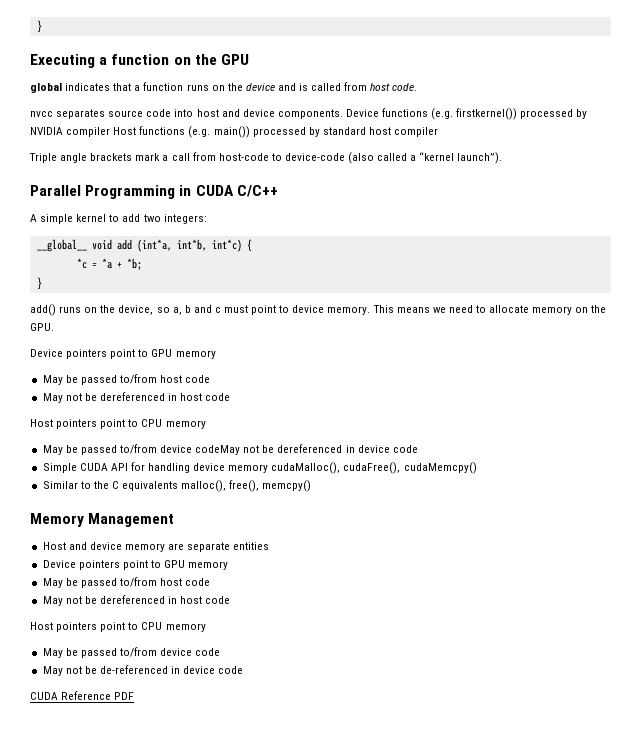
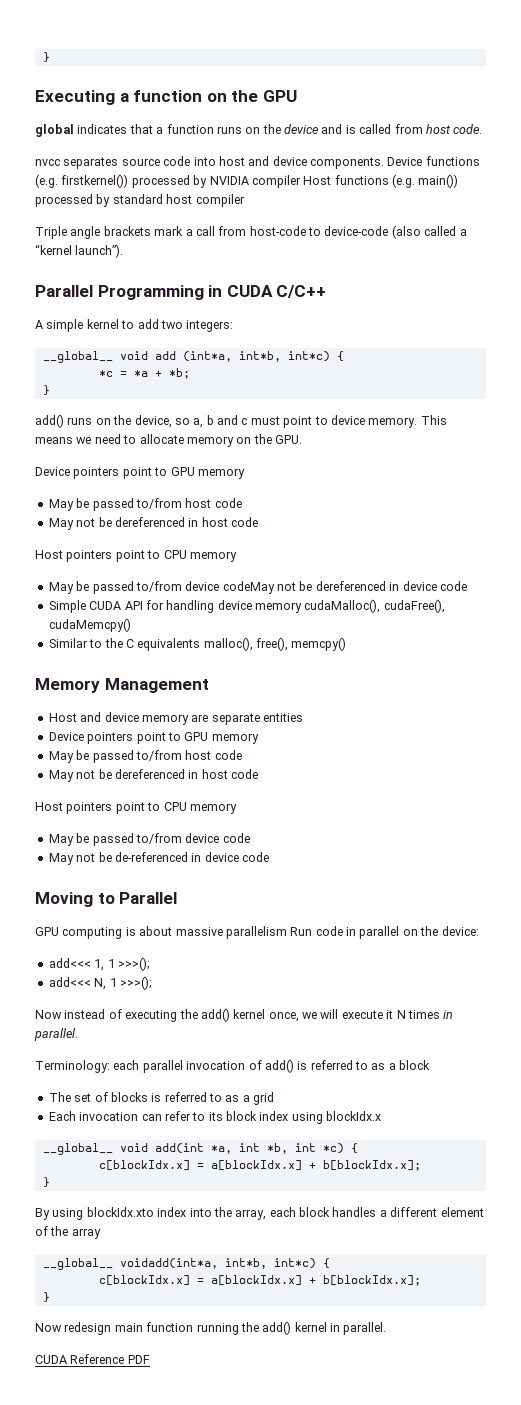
(244, 670) none -> [35,892,178,907] [35,926,479,939] [48,957,150,971] [48,976,152,990] [35,1008,454,1022] [34,1028,78,1041] [35,1059,431,1073] [48,1092,275,1105] [48,1111,382,1124] [42,1143,358,1155] [98,1160,421,1171] [42,1177,50,1188] [35,1207,484,1220] [35,1226,101,1239] [42,1258,330,1270] [98,1275,421,1286] [42,1292,50,1303] [35,1321,387,1335] // Moving to Parallel // GPU computing is about massive parallelism Run code in parallel on the device: // add<<< 1, 1 >>>(); // add<<< N, 1 >>>(); // Now instead of executing the add() kernel once, we will execute it N times in parallel. // Terminology: each parallel invocation of add() is referred to as a block // The set of blocks is referred to as a grid // Each invocation can refer to its block index using blockIdx.x // __global__ void add(int *a, int *b, int *c) { // c[blockIdx.x] = a[blockIdx.x] + b[blockIdx.x]; // } // By using blockIdx.xto index into the array, each block handles a different element of the array // __global__ voidadd(int*a, int*b, int*c) { // c[blockIdx.x] = a[blockIdx.x] + b[blockIdx.x]; // } // Now redesign main function running the add() kernel in parallel.

